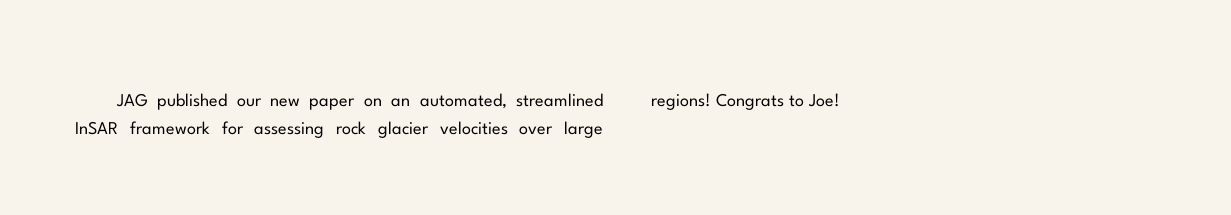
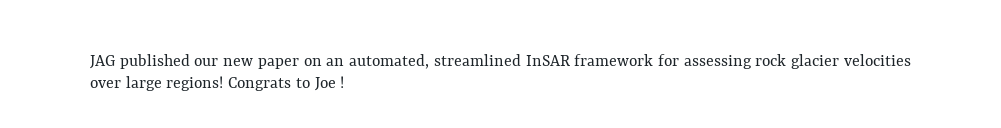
[807,93,840,107] Joe! -> [314,76,345,91] Joe !

